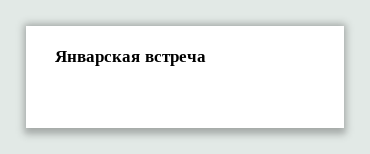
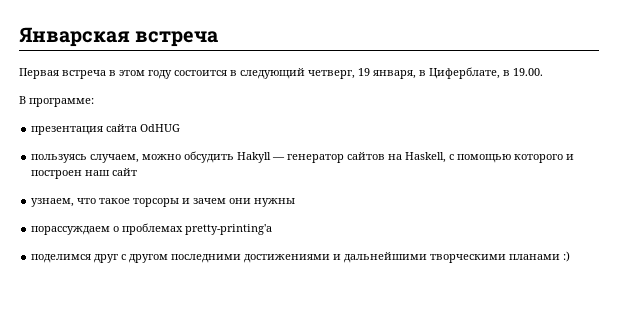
(206, 60) none -> [19,67,543,79] [19,96,94,107] [31,124,181,135] [31,151,575,163] [31,168,138,179] [31,198,296,207] [31,223,273,235] [31,251,571,263] // Первая встреча в этом году состоится в следующий четверг, 19 января, в Циферблате, в 19.00. // В программе: // презентация сайта OdHUG // пользуясь случаем, можно обсудить Hakyll — генератор сайтов на Haskell, с помощью которого и построен наш сайт // узнаем, что такое торсоры и зачем они нужны // порассуждаем о проблемах pretty-printing'а // поделимся друг с другом последними достижениями и дальнейшими творческими планами :)

